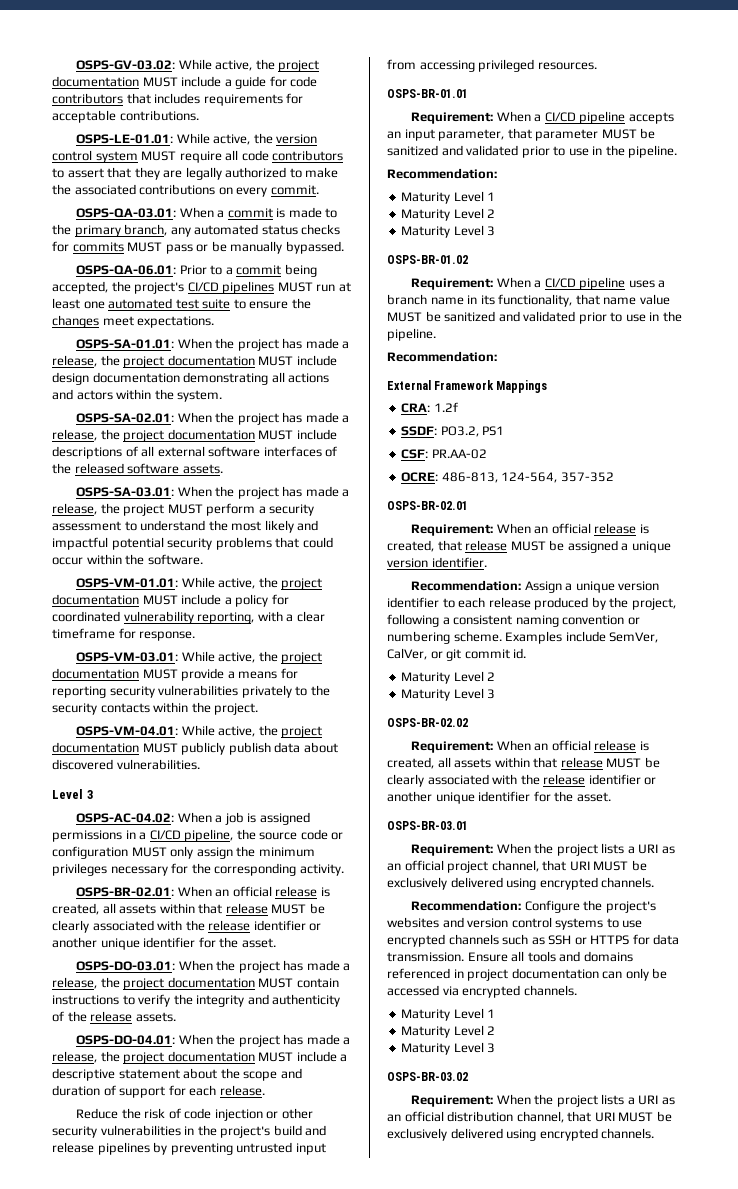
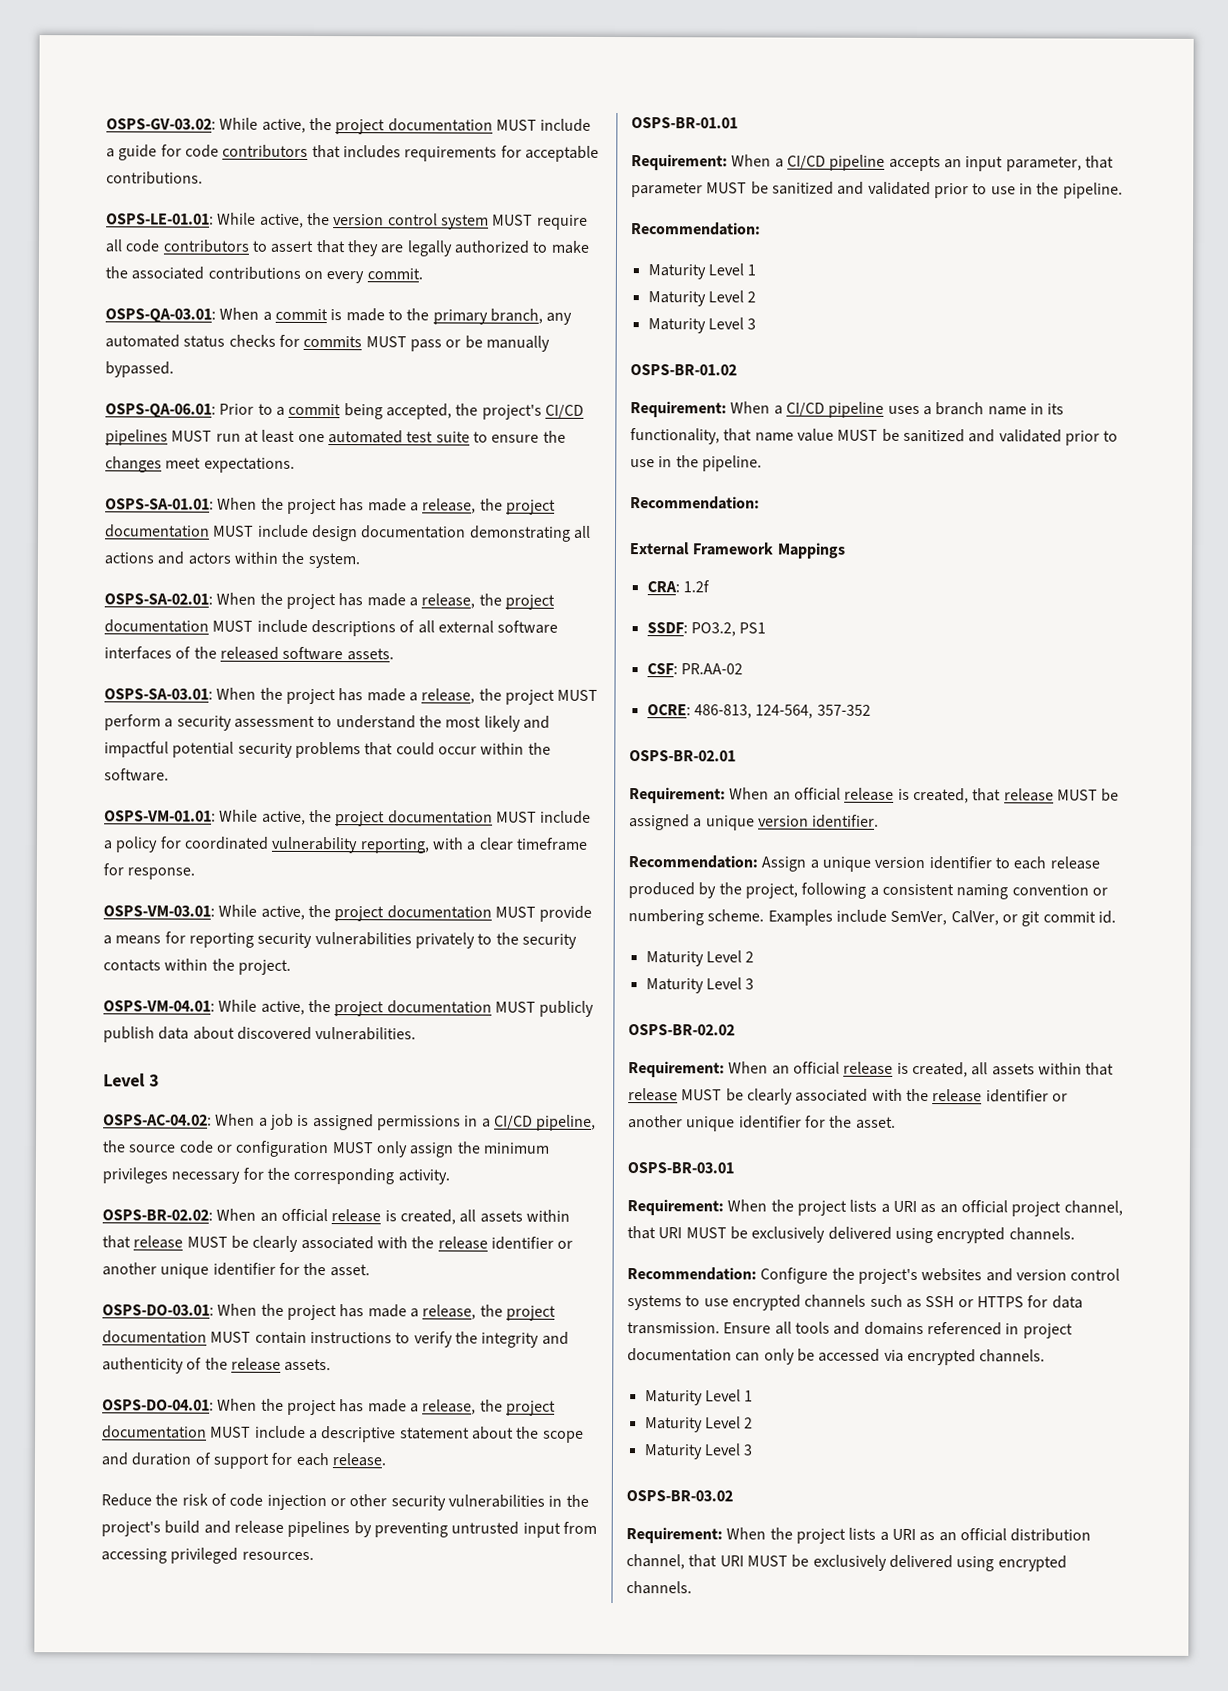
[76,887,175,897] OSPS-BR-02.01: -> [102,1209,213,1221] OSPS-BR-02.02:

